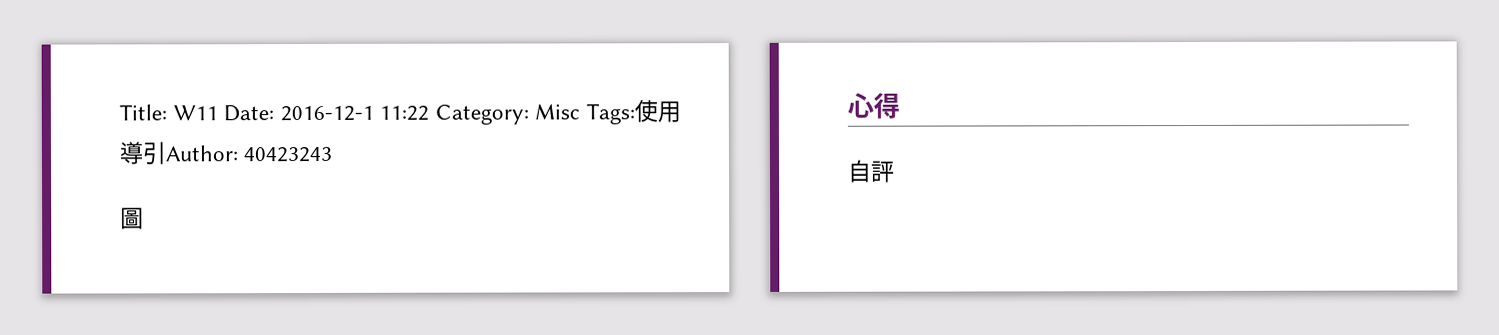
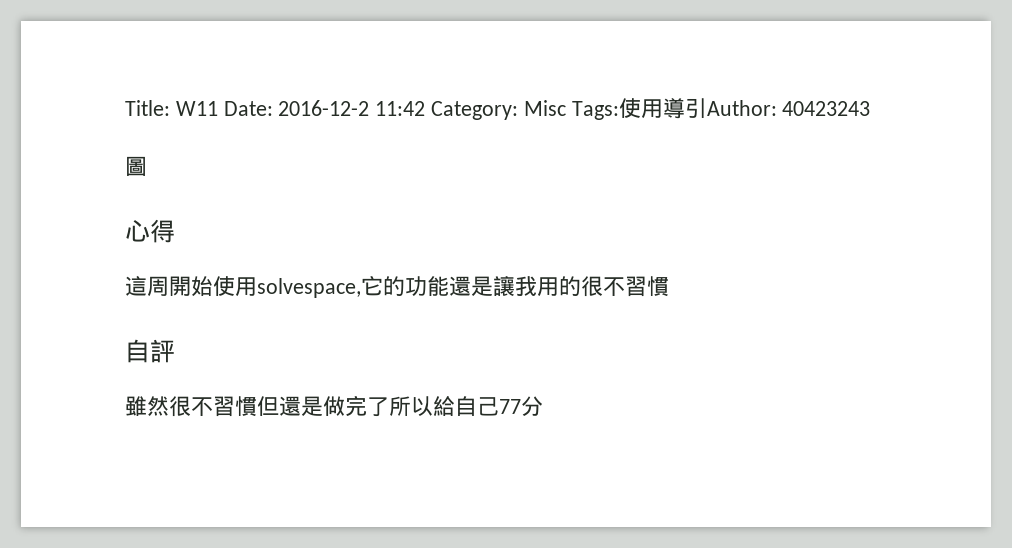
[279,105,430,122] 2016-12-1 11:22 -> [278,100,426,116] 2016-12-2 11:42
[847,159,895,183] 自評 -> [125,275,669,298] [125,339,175,363] [125,395,543,417] 這周開始使用solvespace,它的功能還是讓我用的很不習慣 // 自評 // 雖然很不習慣但還是做完了所以給自己77分

